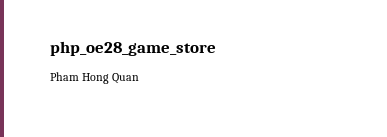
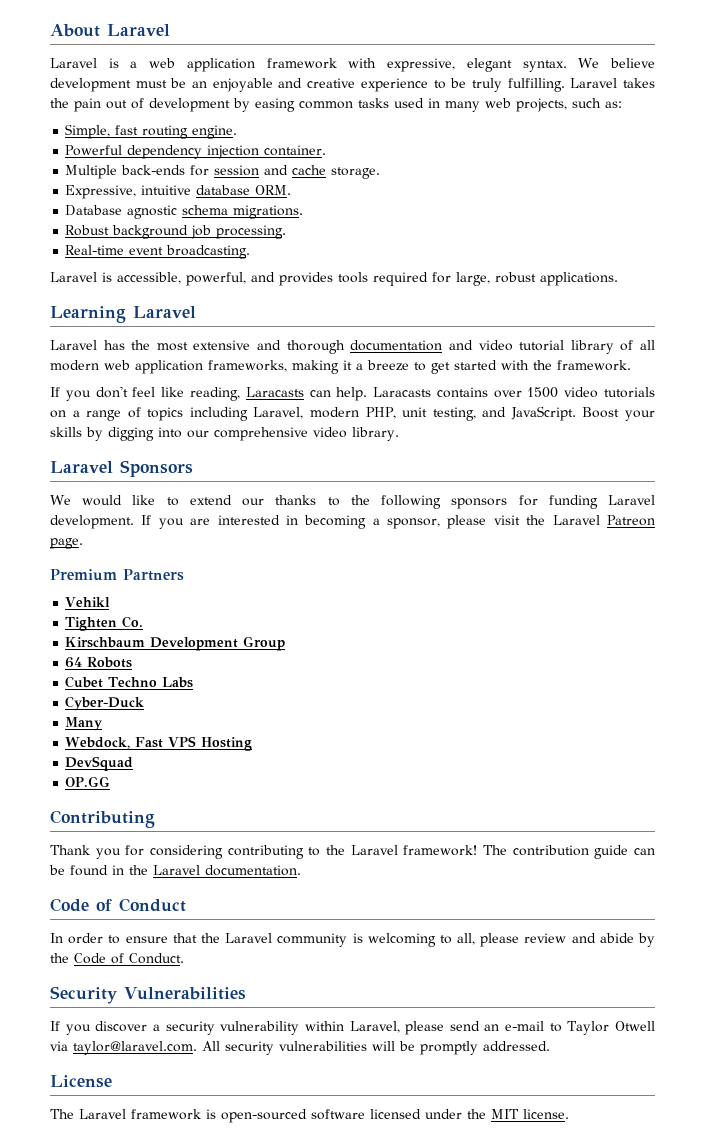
[50,41,216,56] [50,72,140,84] php_oe28_game_store // Pham Hong Quan -> [50,24,170,37] [50,58,656,72] [50,78,655,92] [50,98,622,112] [65,124,238,139] [65,145,327,159] [65,165,381,179] [65,185,292,199] [65,205,304,219] [65,225,287,239] [65,245,251,259] [50,272,618,286] [50,306,196,323] [50,340,656,354] [50,360,631,374] [50,386,655,401] [50,406,655,421] [50,427,399,441] [50,460,193,477] [50,495,655,509] [50,515,655,529] [50,538,83,549] [50,569,184,581] [65,597,111,607] [65,616,144,631] [65,636,286,651] [65,657,133,668] [65,676,194,688] [65,696,145,711] [65,717,103,731] [65,736,253,751] [65,756,134,771] [65,776,111,787] [50,810,155,828] [50,845,655,859] [49,865,301,876] [50,898,186,912] [50,933,655,947] [50,953,184,964] [50,986,246,1004] [50,1021,655,1035] [50,1041,550,1055] [50,1075,112,1088] [50,1109,569,1123] About Laravel // Laravel is a web application framework with expressive, elegant syntax. We believe development must be an enjoyable and creative experience to be truly fulfilling. Laravel takes the pain out of development by easing common tasks used in many web projects, such as: // Simple, fast routing engine. // Powerful dependency injection container. // Multiple back-ends for session and cache storage. // Expressive, intuitive database ORM. // Database agnostic schema migrations. // Robust background job processing. // Real-time event broadcasting. // Laravel is accessible, powerful, and provides tools required for large, robust applications. // Learning Laravel // Laravel has the most extensive and thorough documentation and video tutorial library of all modern web application frameworks, making it a breeze to get started with the framework. // If you don't feel like reading, Laracasts can help. Laracasts contains over 1500 video tutorials on a range of topics including Laravel, modern PHP, unit testing, and JavaScript. Boost your skills by digging into our comprehensive video library. // Laravel Sponsors // We would like to extend our thanks to the following sponsors for funding Laravel development. If you are interested in becoming a sponsor, please visit the Laravel Patreon page. // Premium Partners // Vehikl // Tighten Co. // Kirschbaum Development Group // 64 Robots // Cubet Techno Labs // Cyber-Duck // Many // Webdock, Fast VPS Hosting // DevSquad // OP.GG // Contributing // Thank you for considering contributing to the Laravel framework! The contribution guide can be found in the Laravel documentation. // Code of Conduct // In order to ensure that the Laravel community is welcoming to all, please review and abide by the Code of Conduct. // Security Vulnerabilities // If you discover a security vulnerability within Laravel, please send an e-mail to Taylor Otwell via taylor@laravel.com. All security vulnerabilities will be promptly addressed. // License // The Laravel framework is open-sourced software licensed under the MIT license.

